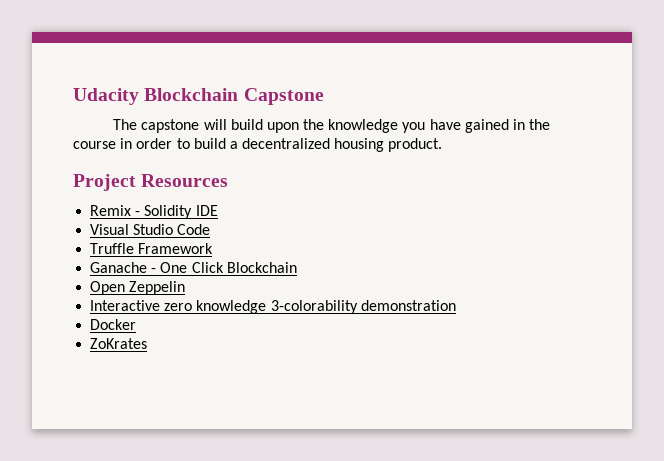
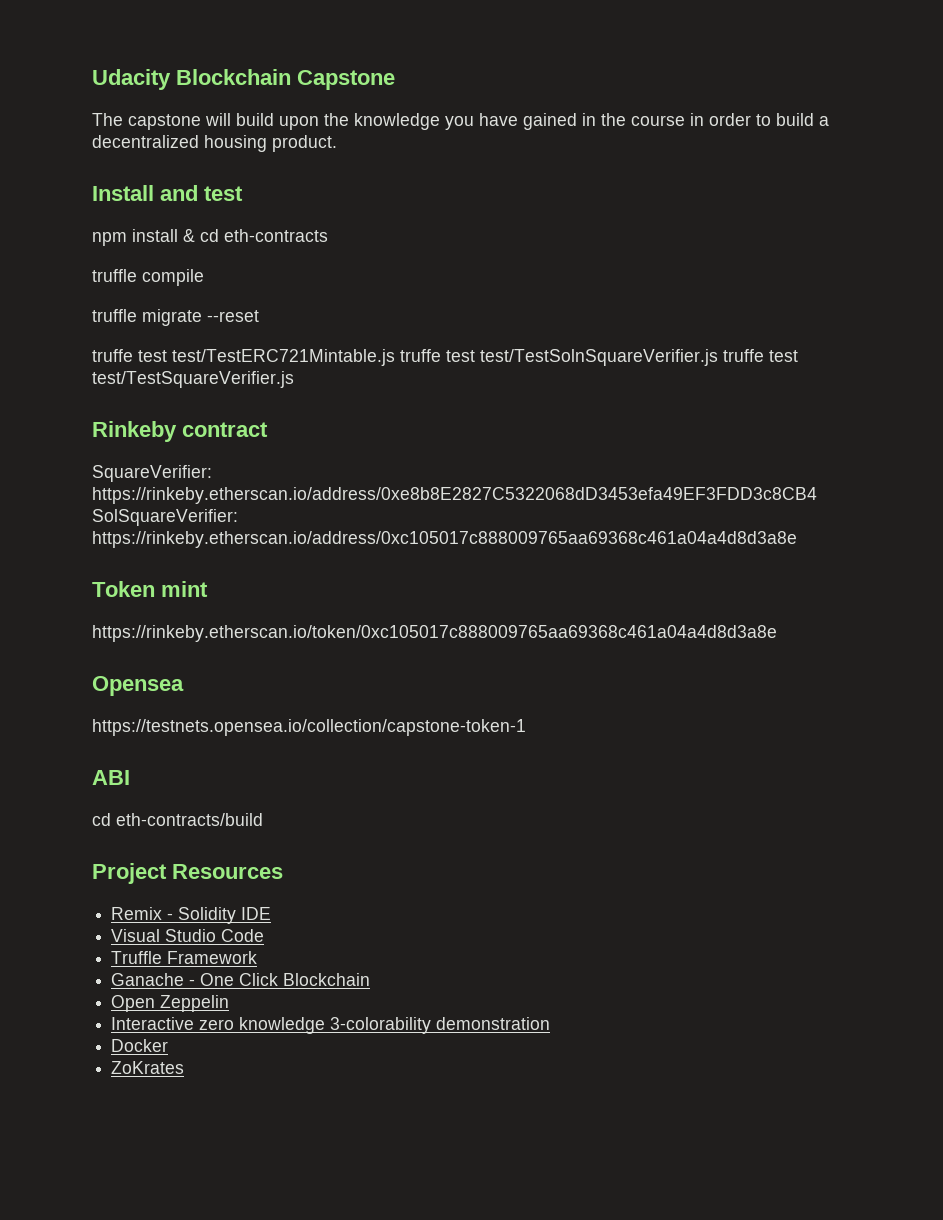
(443, 145) none -> [92,185,243,201] [92,229,328,246] [92,269,204,286] [92,309,259,326] [92,349,798,366] [92,371,294,388] [92,421,268,442] [92,465,212,482] [92,487,817,504] [92,509,238,526] [92,531,797,548] [92,581,208,597] [92,625,777,642] [92,676,184,696] [92,719,526,736] [92,770,130,785] [92,813,263,826] // Install and test // npm install & cd eth-contracts // truffle compile // truffle migrate --reset // truffe test test/TestERC721Mintable.js truffe test test/TestSolnSquareVerifier.js truffe test test/TestSquareVerifier.js // Rinkeby contract // SquareVerifier: https://rinkeby.etherscan.io/address/0xe8b8E2827C5322068dD3453efa49EF3FDD3c8CB4 SolSquareVerifier: https://rinkeby.etherscan.io/address/0xc105017c888009765aa69368c461a04a4d8d3a8e // Token mint // https://rinkeby.etherscan.io/token/0xc105017c888009765aa69368c461a04a4d8d3a8e // Opensea // https://testnets.opensea.io/collection/capstone-token-1 // ABI // cd eth-contracts/build

